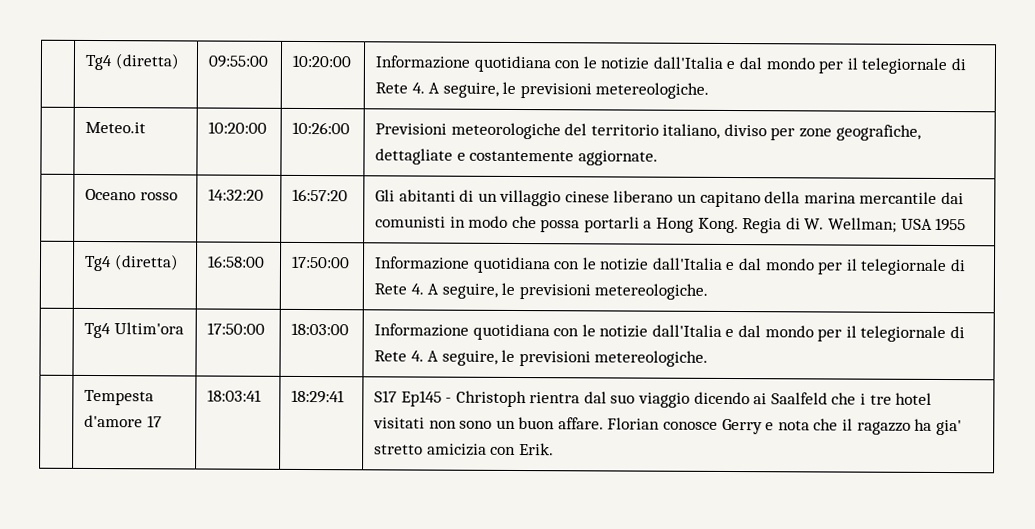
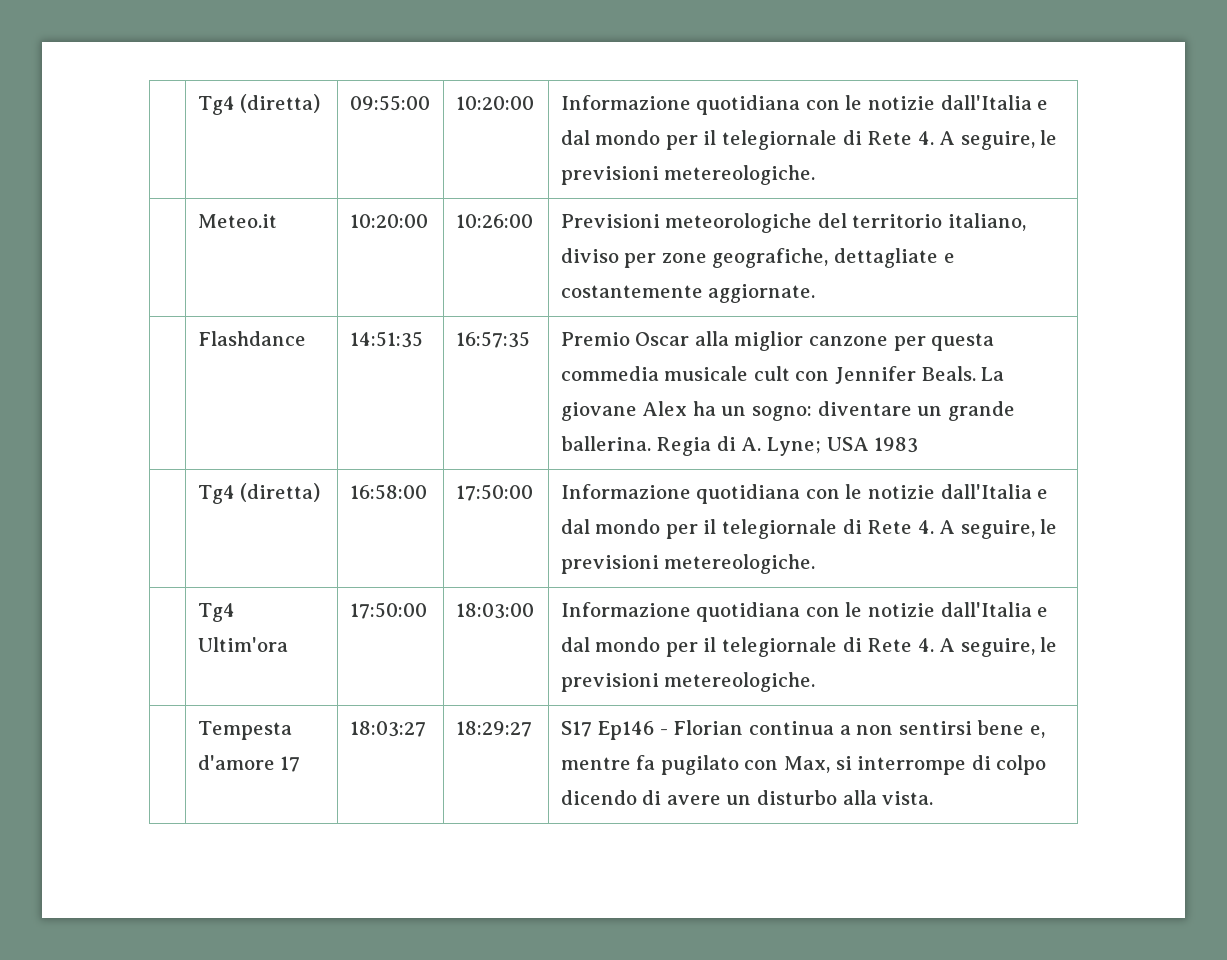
[84,188,178,201] [207,188,264,201] [291,188,348,202] [374,189,964,208] [374,215,967,234] Oceano rosso | 14:32:20 | 16:57:20 | Gli abitanti di un villaggio cinese liberano un capitano della marina mercantile dai comunisti in modo che possa portarli a Hong Kong. Regia di W. Wellman; USA 1955 -> [197,331,306,346] [349,331,423,348] [455,331,530,348] [560,331,995,351] [560,366,1005,384] [560,401,1015,421] [560,436,919,456] Flashdance | 14:51:35 | 16:57:35 | Premio Oscar alla miglior canzone per questa commedia musicale cult con Jennifer Beals. La giovane Alex ha un sogno: diventare un grande ballerina. Regia di A. Lyne; USA 1983
[206,389,262,402] [290,389,345,404] 18:03:41 | 18:29:41 -> [349,721,426,737] [455,721,532,737] 18:03:27 | 18:29:27
[400,390,933,408] [372,417,962,436] [373,443,554,456] Ep145 - Christoph rientra dal suo viaggio dicendo ai Saalfeld che i tre hotel visitati non sono un buon affare. Florian conosce Gerry e nota che il ragazzo ha gia' stretto amicizia con Erik. -> [597,720,1045,740] [560,755,1047,775] [560,790,934,805] Ep146 - Florian continua a non sentirsi bene e, mentre fa pugilato con Max, si interrompe di colpo dicendo di avere un disturbo alla vista.

